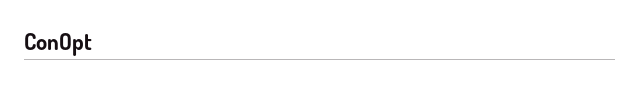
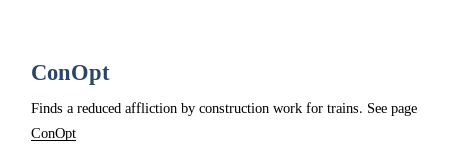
[24,33,92,56] ConOpt -> [31,65,110,85] [31,102,417,116] [31,128,76,141] ConOpt // Finds a reduced affliction by construction work for trains. See page ConOpt

